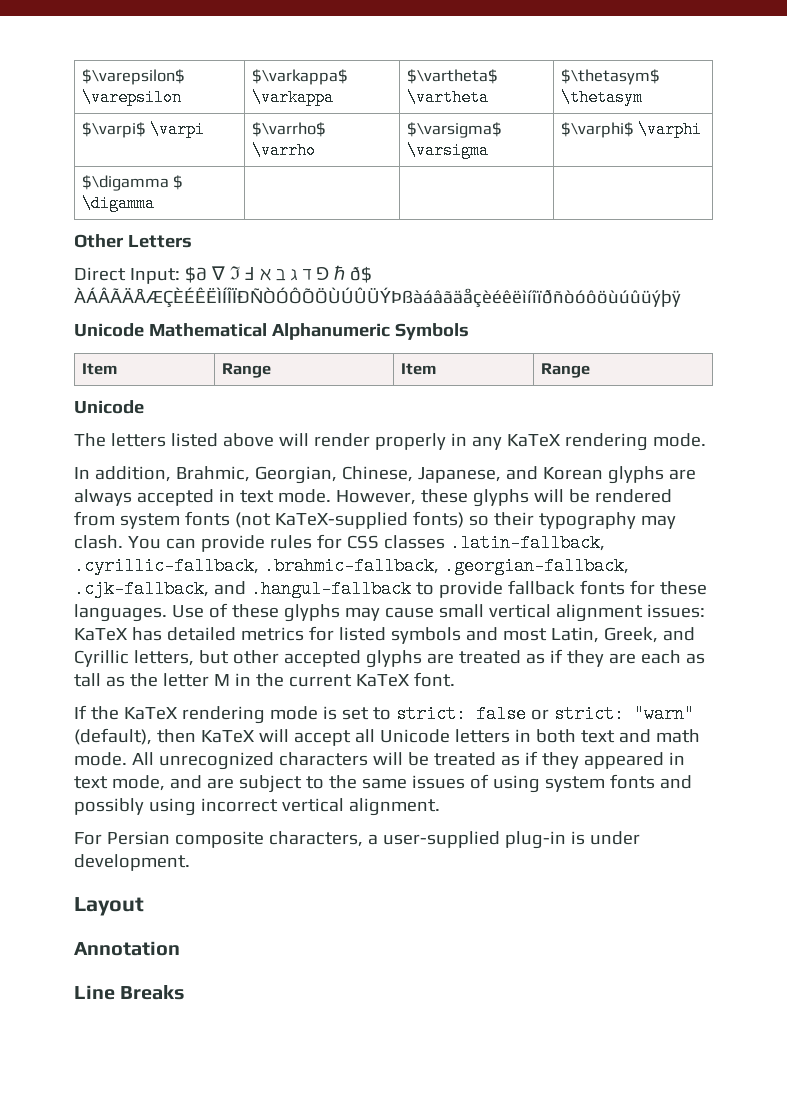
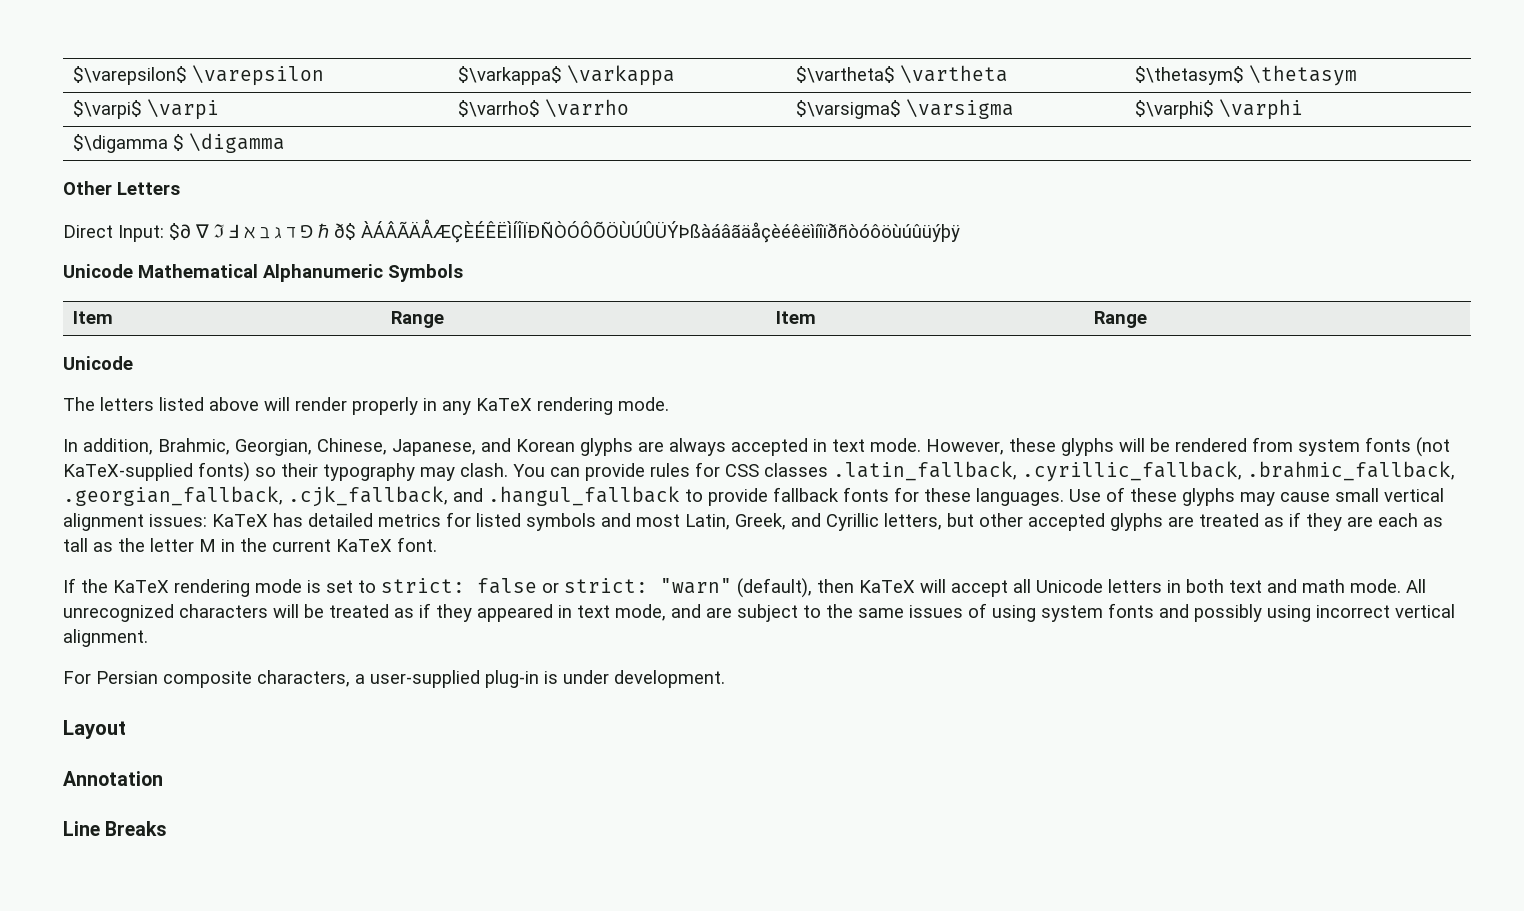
[449,534,605,552] [74,557,629,575] [74,580,411,598] .latin-fallback, .cyrillic-fallback, .brahmic-fallback, .georgian-fallback, .cjk-fallback, and .hangul-fallback -> [833,461,1455,482] [63,486,680,507] .latin_fallback, .cyrillic_fallback, .brahmic_fallback, .georgian_fallback, .cjk_fallback, and .hangul_fallback

